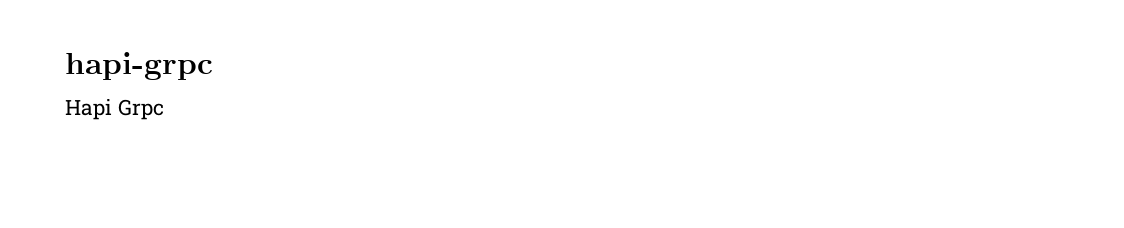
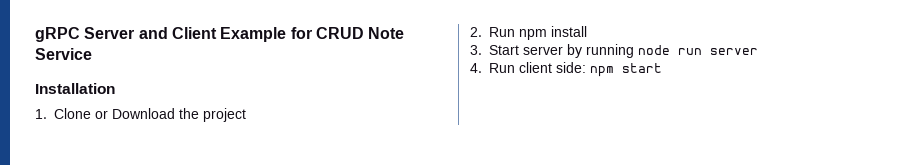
[65,52,213,80] [65,99,164,120] hapi-grpc // Hapi Grpc -> [35,27,405,42] [35,48,92,60] [35,83,115,94] [35,108,246,122] [470,26,587,40] [470,44,758,58] [470,62,662,77] gRPC Server and Client Example for CRUD Note Service // Installation // 1. Clone or Download the project // 2. Run npm install // 3. Start server by running node run server // 4. Run client side: npm start

